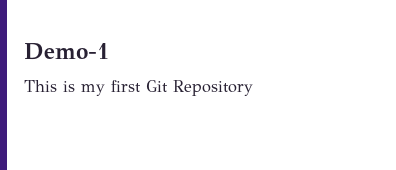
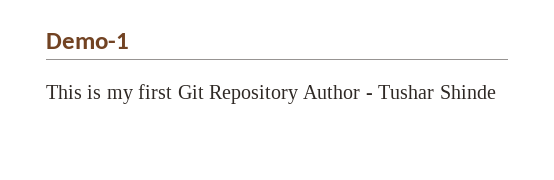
(253, 88) none -> [303,85,496,99] Author - Tushar Shinde

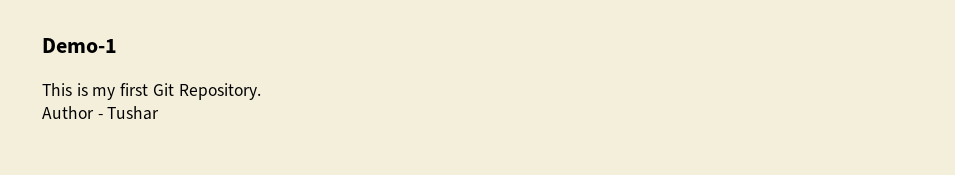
[209,85,298,104] Repository -> [178,83,261,100] Repository. //
[439,85,496,99] Shinde -> (160, 113) none

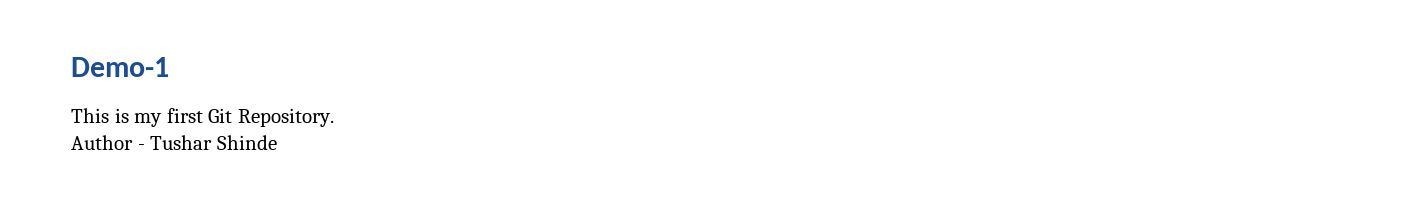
(160, 113) none -> [216,135,277,150] Shinde

